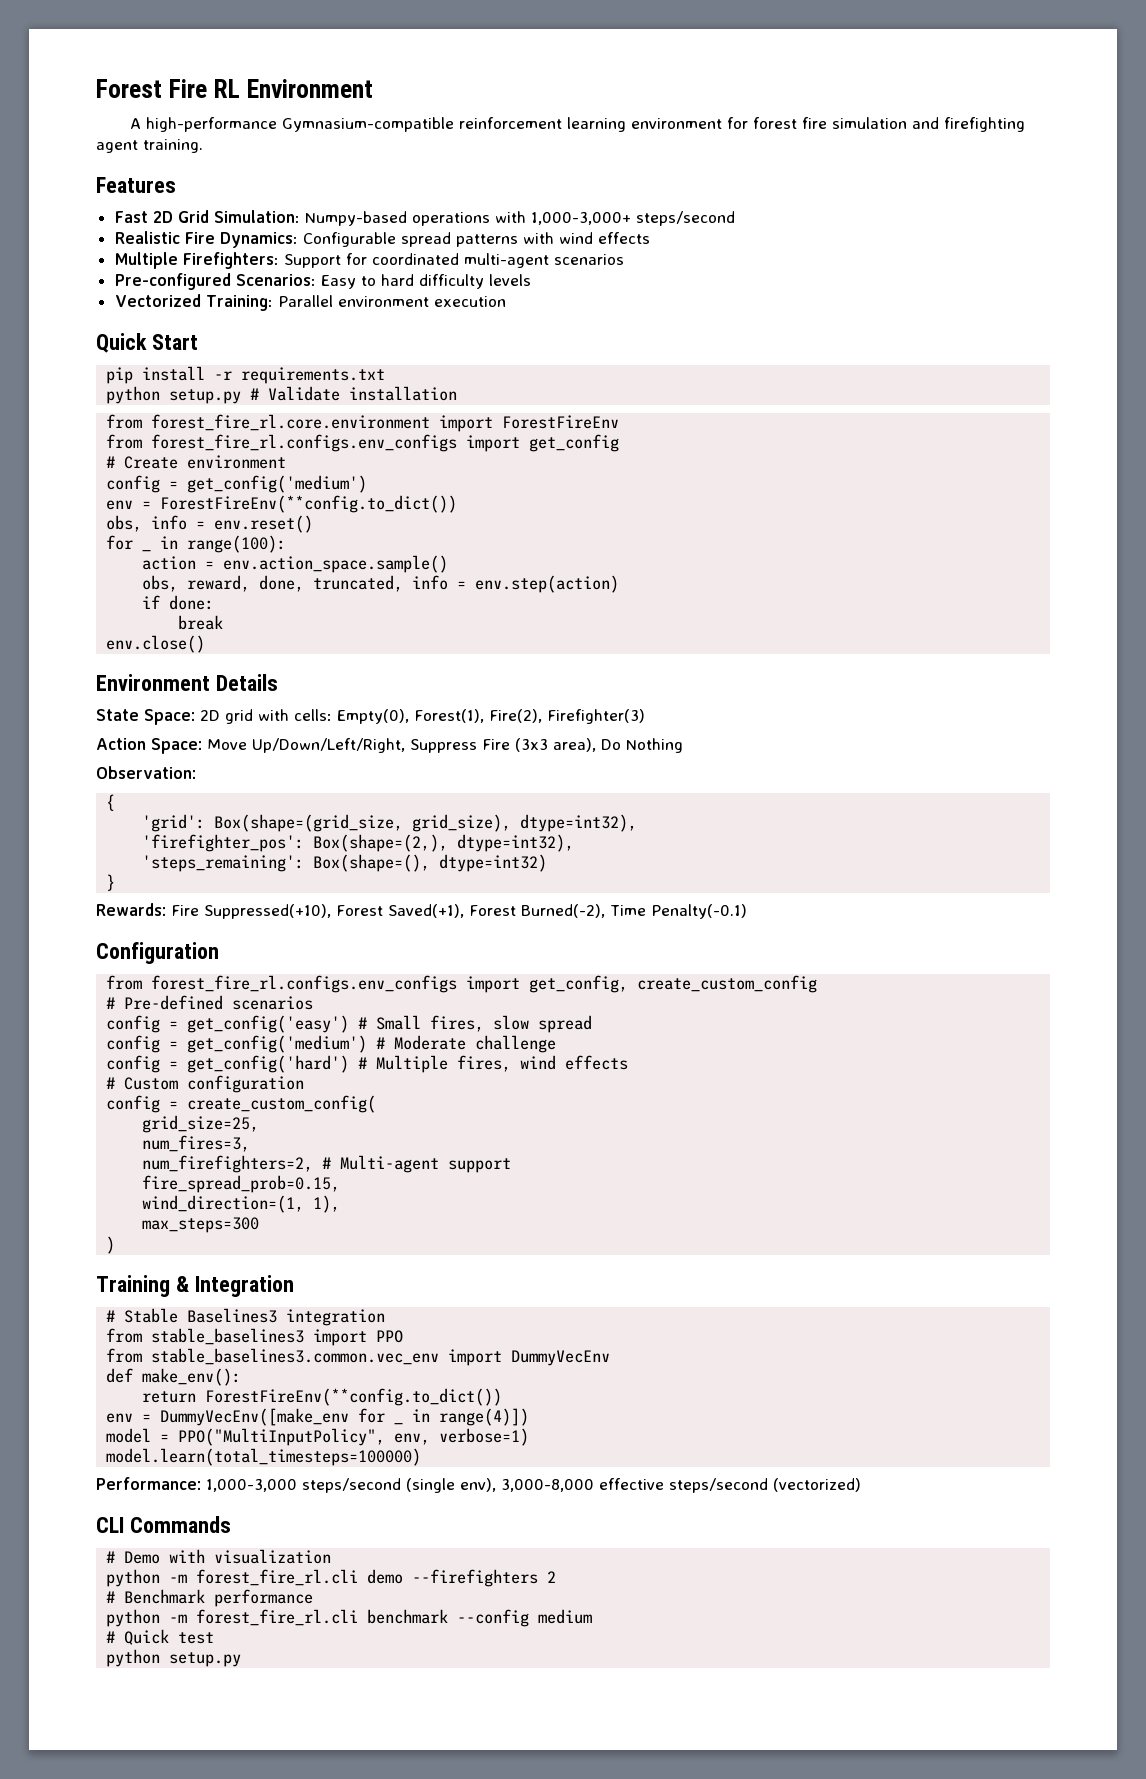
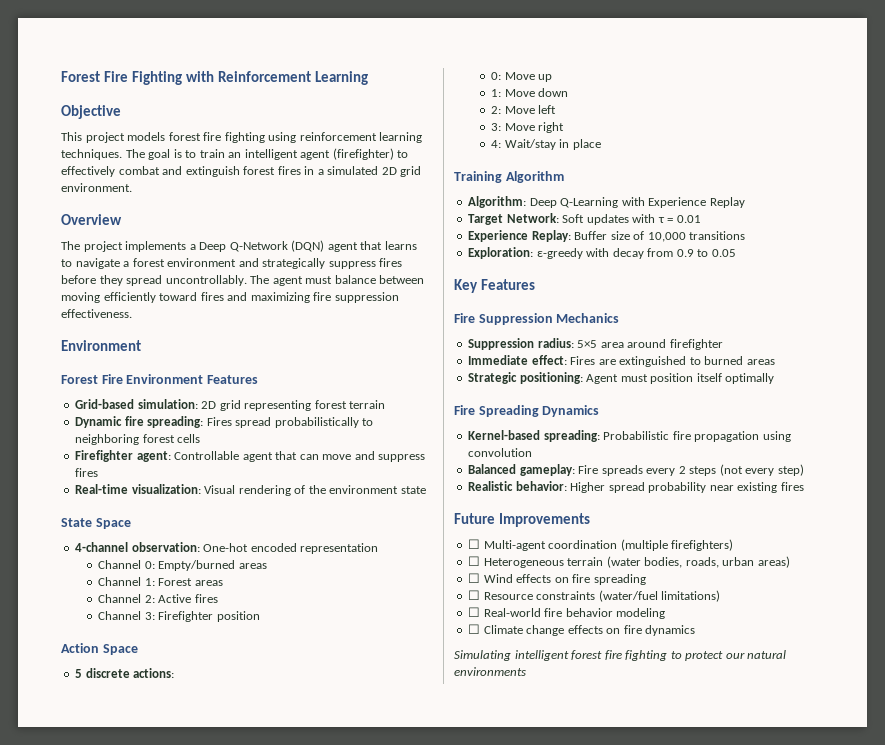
[96,79,373,98] [129,117,1025,132] [96,139,203,153] [96,177,176,193] [114,210,735,226] [114,231,650,248] [114,252,624,269] [114,273,531,290] [114,294,506,311] [96,333,198,353] [106,366,386,384] [106,386,458,404] [106,414,620,432] [106,434,620,452] [106,455,287,469] [106,475,368,493] [106,495,458,513] [106,515,314,533] [106,535,152,552] [160,535,287,553] [142,555,449,573] [142,575,620,593] [142,595,215,610] [178,615,224,630] [106,635,206,653] [96,674,278,691] [96,709,645,725] [96,738,683,754] [96,766,196,779] [106,794,116,811] [142,814,638,832] [142,834,575,852] [142,854,548,872] [106,874,116,891] [96,903,747,919] [96,942,219,964] [106,975,818,993] [106,995,314,1010] [106,1015,593,1033] [106,1035,557,1053] [106,1055,629,1073] [106,1075,305,1093] [106,1095,377,1113] [142,1115,260,1133] [142,1135,251,1152] [142,1155,512,1173] [142,1175,341,1193] [142,1195,341,1213] [142,1217,260,1233] [106,1236,116,1254] [96,1275,294,1297] [106,1308,386,1326] [106,1328,404,1346] [106,1348,611,1366] [106,1368,242,1386] [142,1388,503,1406] [106,1408,404,1426] [412,1408,530,1426] [106,1428,530,1446] [106,1448,422,1466] [96,1477,861,1493] [96,1516,231,1533] [106,1549,332,1564] [106,1569,557,1587] [106,1589,314,1607] [106,1609,593,1627] [106,1629,215,1645] [106,1649,242,1667] Forest Fire RL Environment // A high-performance Gymnasium-compatible reinforcement learning environment for forest fire simulation and firefighting agent training. // Features // Fast 2D Grid Simulation: Numpy-based operations with 1,000-3,000+ steps/second // Realistic Fire Dynamics: Configurable spread patterns with wind effects // Multiple Firefighters: Support for coordinated multi-agent scenarios // Pre-configured Scenarios: Easy to hard difficulty levels // Vectorized Training: Parallel environment execution // Quick Start // pip install -r requirements.txt // python setup.py # Validate installation // from forest_fire_rl.core.environment import ForestFireEnv // from forest_fire_rl.configs.env_configs import get_config // # Create environment // config = get_config('medium') // env = ForestFireEnv(**config.to_dict()) // obs, info = env.reset() // for _ in range(100): // action = env.action_space.sample() // obs, reward, done, truncated, info = env.step(action) // if done: // break // env.close() // Environment Details // State Space: 2D grid with cells: Empty(0), Forest(1), Fire(2), Firefighter(3) // Action Space: Move Up/Down/Left/Right, Suppress Fire (3x3 area), Do Nothing // Observation: // { // 'grid': Box(shape=(grid_size, grid_size), dtype=int32), // 'firefighter_pos': Box(shape=(2,), dtype=int32), // 'steps_remaining': Box(shape=(), dtype=int32) // } // Rewards: Fire Suppressed(+10), Forest Saved(+1), Forest Burned(-2), Time Penalty(-0.1) // Configuration // from forest_fire_rl.configs.env_configs import get_config, create_custom_config // # Pre-defined scenarios // config = get_config('easy') # Small fires, slow spread // config = get_config('medium') # Moderate challenge // config = get_config('hard') # Multiple fires, wind effects // # Custom configuration // config = create_custom_config( // grid_size=25, // num_fires=3, // num_firefighters=2, # Multi-agent support // fire_spread_prob=0.15, // wind_direction=(1, 1), // max_steps=300 // ) // Training & Integration // # Stable Baselines3 integration // from stable_baselines3 import PPO // from stable_baselines3.common.vec_env import DummyVecEnv // def make_env(): // return ForestFireEnv(**config.to_dict()) // env = DummyVecEnv([make_env for _ in range(4)]) // model = PPO("MultiInputPolicy", env, verbose=1) // model.learn(total_timesteps=100000) // Performance: 1,000-3,000 steps/second (single env), 3,000-8,000 effective steps/second (vectorized) // CLI Commands // # Demo with visualization // python -m forest_fire_rl.cli demo --firefighters 2 // # Benchmark performance // python -m forest_fire_rl.cli benchmark --config medium // # Quick test // python setup.py -> [61,71,369,85] [61,105,121,119] [61,132,423,143] [61,148,409,160] [61,166,422,177] [61,183,132,192] [61,214,122,225] [61,240,417,252] [61,258,403,269] [61,275,425,286] [61,292,399,303] [61,309,132,318] [61,340,141,351] [61,374,258,384] [75,399,386,411] [75,416,374,428] [75,434,201,445] [75,450,426,462] [75,468,99,477] [75,484,426,496] [61,518,131,529] [75,542,379,554] [98,560,267,571] [98,577,223,586] [98,594,218,603] [98,611,260,622] [61,643,138,655] [75,668,175,678] [491,72,553,82] [491,88,569,97] [491,105,557,114] [491,122,565,133] [491,139,601,150] [454,171,564,183] [468,196,745,208] [468,213,701,225] [468,230,746,242] [468,247,736,259] [454,279,535,293] [454,313,620,325] [468,338,723,350] [468,355,775,367] [468,372,775,384] [454,405,600,417] [468,430,791,442] [468,448,533,457] [468,464,804,476] [468,481,804,493] [454,513,590,527] [468,539,734,551] [468,556,790,568] [468,573,646,585] [468,590,721,602] [468,607,666,619] [468,624,696,636] [454,650,787,661] [454,667,526,676] Forest Fire Fighting with Reinforcement Learning // Objective // This project models forest fire fighting using reinforcement learning techniques. The goal is to train an intelligent agent (firefighter) to effectively combat and extinguish forest fires in a simulated 2D grid environment. // Overview // The project implements a Deep Q-Network (DQN) agent that learns to navigate a forest environment and strategically suppress fires before they spread uncontrollably. The agent must balance between moving efficiently toward fires and maximizing fire suppression effectiveness. // Environment // Forest Fire Environment Features // Grid-based simulation: 2D grid representing forest terrain // Dynamic fire spreading: Fires spread probabilistically to neighboring forest cells // Firefighter agent: Controllable agent that can move and suppress fires // Real-time visualization: Visual rendering of the environment state // State Space // 4-channel observation: One-hot encoded representation // Channel 0: Empty/burned areas // Channel 1: Forest areas // Channel 2: Active fires // Channel 3: Firefighter position // Action Space // 5 discrete actions: // 0: Move up // 1: Move down // 2: Move left // 3: Move right // 4: Wait/stay in place // Training Algorithm // Algorithm: Deep Q-Learning with Experience Replay // Target Network: Soft updates with τ = 0.01 // Experience Replay: Buffer size of 10,000 transitions // Exploration: ε-greedy with decay from 0.9 to 0.05 // Key Features // Fire Suppression Mechanics // Suppression radius: 5×5 area around firefighter // Immediate effect: Fires are extinguished to burned areas // Strategic positioning: Agent must position itself optimally // Fire Spreading Dynamics // Kernel-based spreading: Probabilistic fire propagation using convolution // Balanced gameplay: Fire spreads every 2 steps (not every step) // Realistic behavior: Higher spread probability near existing fires // Future Improvements // ☐ Multi-agent coordination (multiple firefighters) // ☐ Heterogeneous terrain (water bodies, roads, urban areas) // ☐ Wind effects on fire spreading // ☐ Resource constraints (water/fuel limitations) // ☐ Real-world fire behavior modeling // ☐ Climate change effects on fire dynamics // Simulating intelligent forest fire fighting to protect our natural environments

